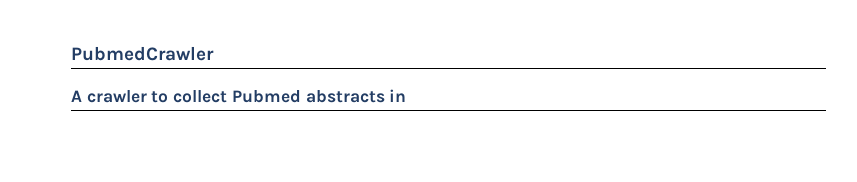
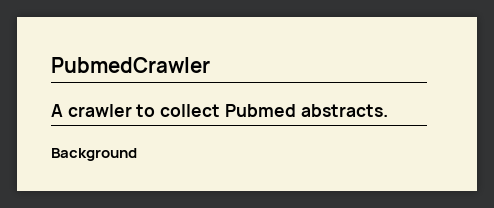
[305,89,407,103] abstracts in -> [300,104,388,117] [51,148,137,161] abstracts. // Background

